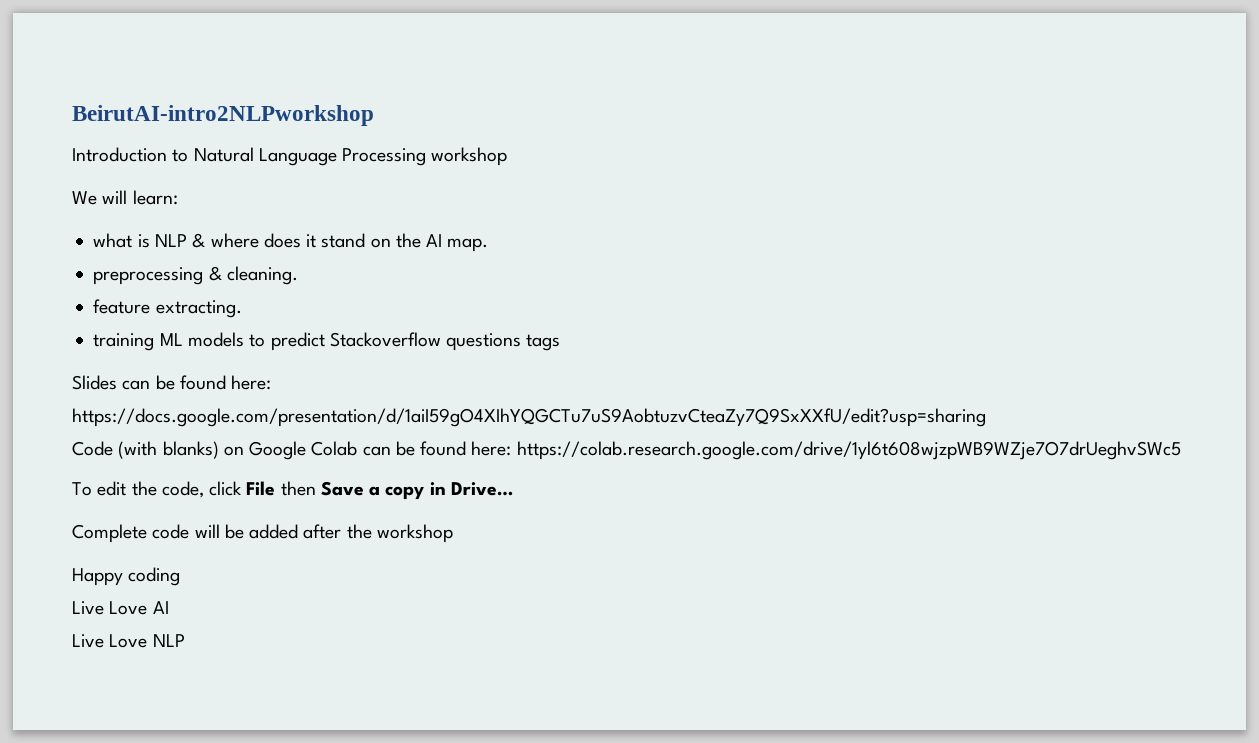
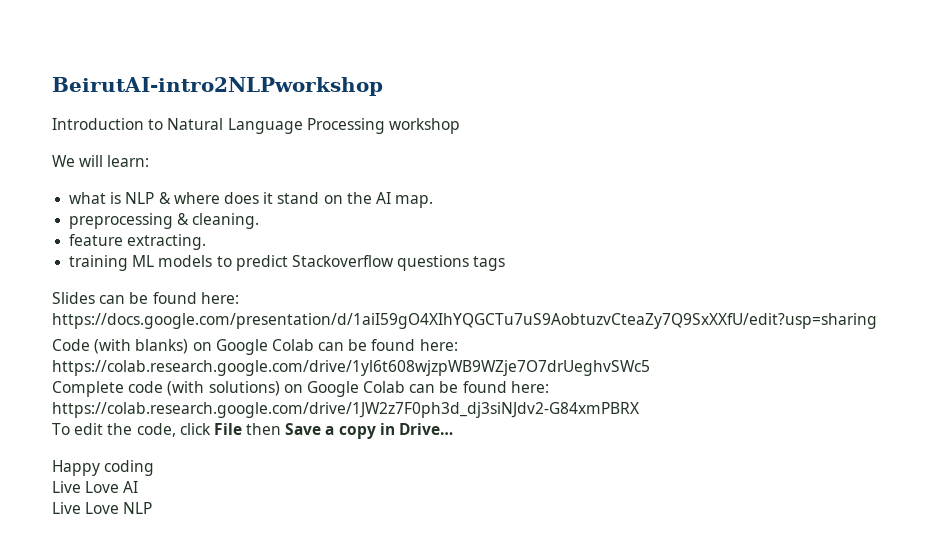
(1181, 450) none -> [52,381,549,397] [52,402,640,418] // Complete code (with solutions) on Google Colab can be found here: https://colab.research.google.com/drive/1JW2z7F0ph3d_dj3siNJdv2-G84xmPBRX
[72,524,453,543] // Complete code will be added after the workshop -> (454, 429) none

